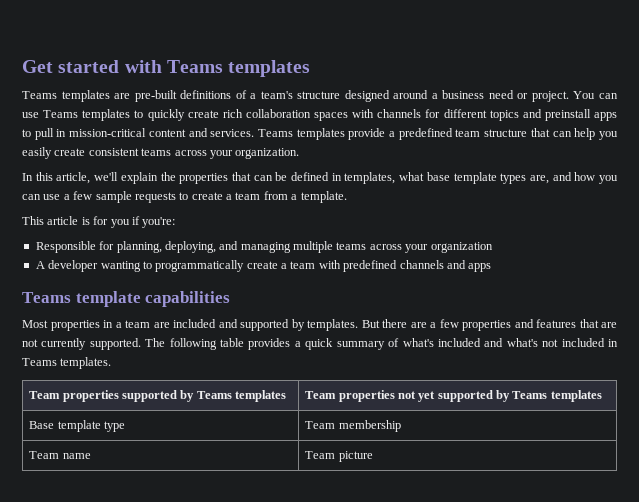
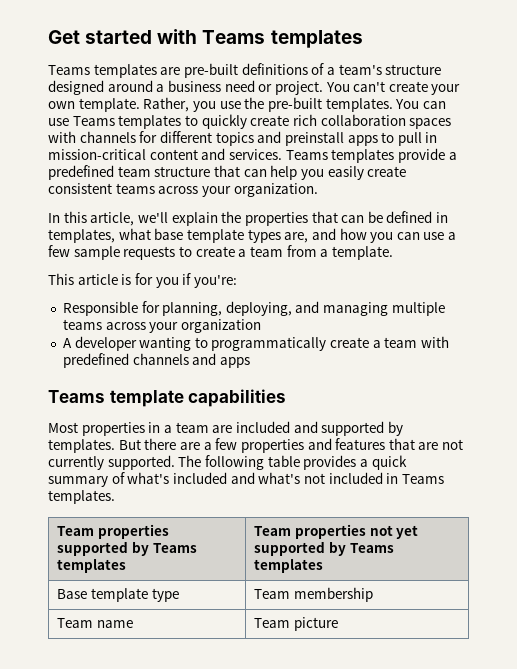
(596, 95) none -> [353,81,461,95] [48,97,420,112] can't create your own template. Rather, you use the pre-built templates. You

